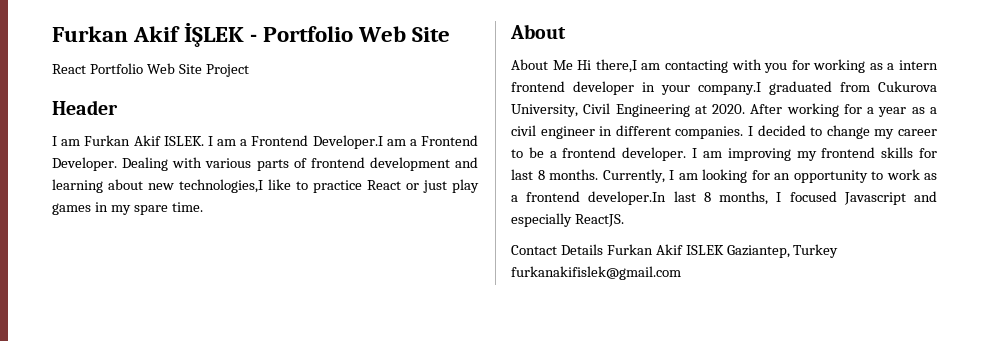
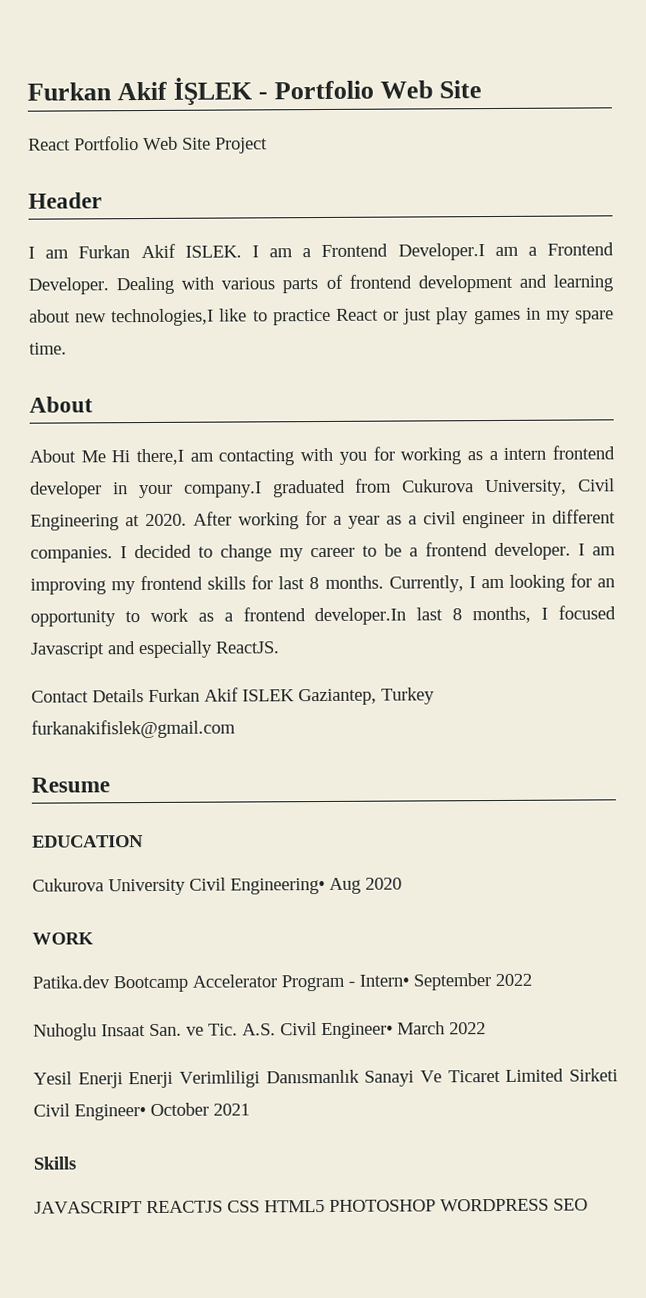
(681, 273) none -> [31,777,110,793] [32,835,144,848] [32,877,402,896] [32,932,94,945] [32,973,532,993] [33,1021,486,1041] [33,1068,618,1089] [33,1102,250,1121] [33,1156,76,1170] [34,1198,588,1214] // Resume // EDUCATION // Cukurova University Civil Engineering• Aug 2020 // WORK // Patika.dev Bootcamp Accelerator Program - Intern• September 2022 // Nuhoglu Insaat San. ve Tic. A.S. Civil Engineer• March 2022 // Yesil Enerji Enerji Verimliligi Danısmanlık Sanayi Ve Ticaret Limited Sirketi Civil Engineer• October 2021 // Skills // JAVASCRIPT REACTJS CSS HTML5 PHOTOSHOP WORDPRESS SEO

